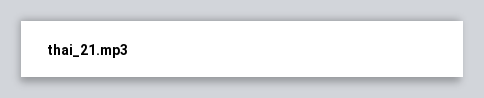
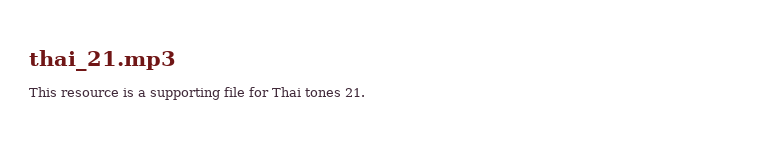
(128, 51) none -> [29,87,365,100] // This resource is a supporting file for Thai tones 21.

